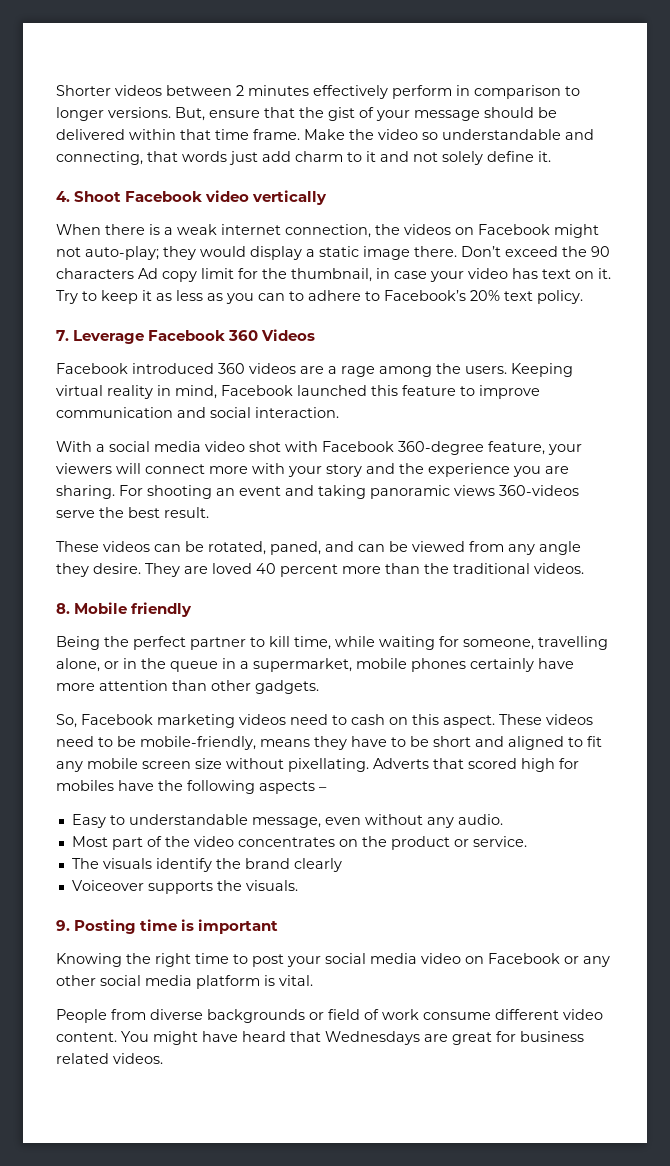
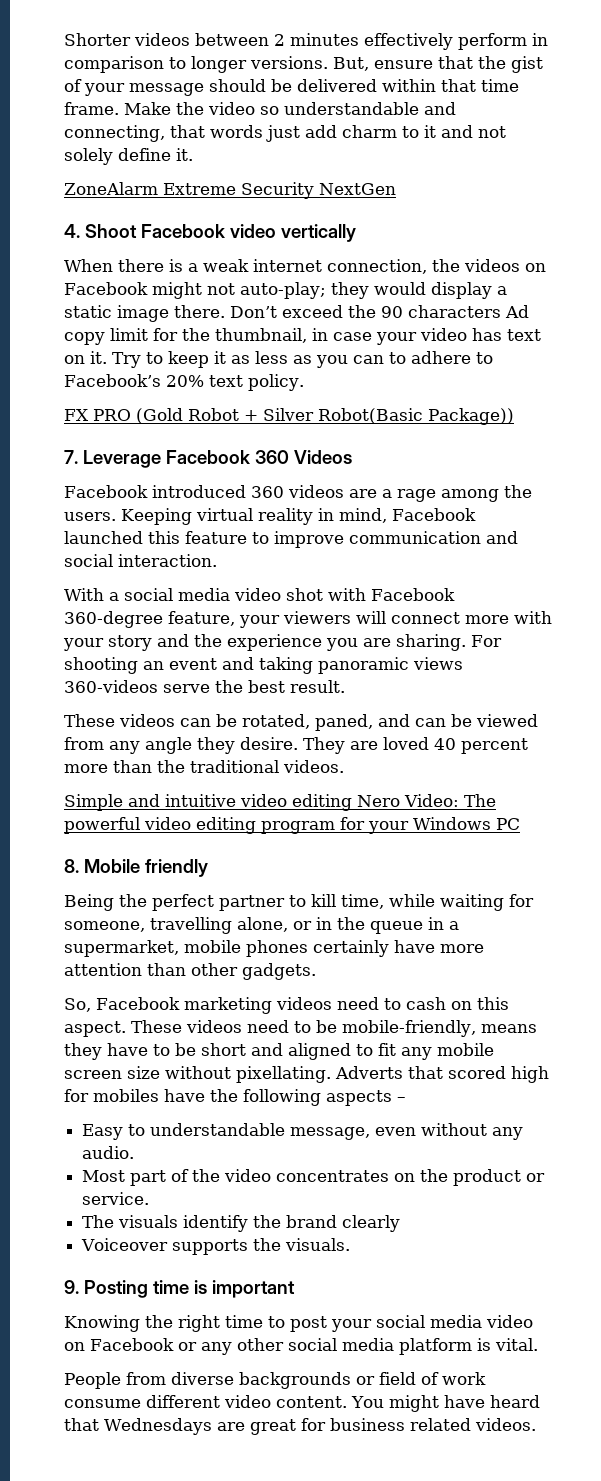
(551, 156) none -> [64,182,396,199] // ZoneAlarm Extreme Security NextGen
(583, 297) none -> [64,408,514,425] // FX PRO (Gold Robot + Silver Robot(Basic Package))
(584, 568) none -> [64,794,496,811] [64,817,520,834] // Simple and intuitive video editing Nero Video: The powerful video editing program for your Windows PC

